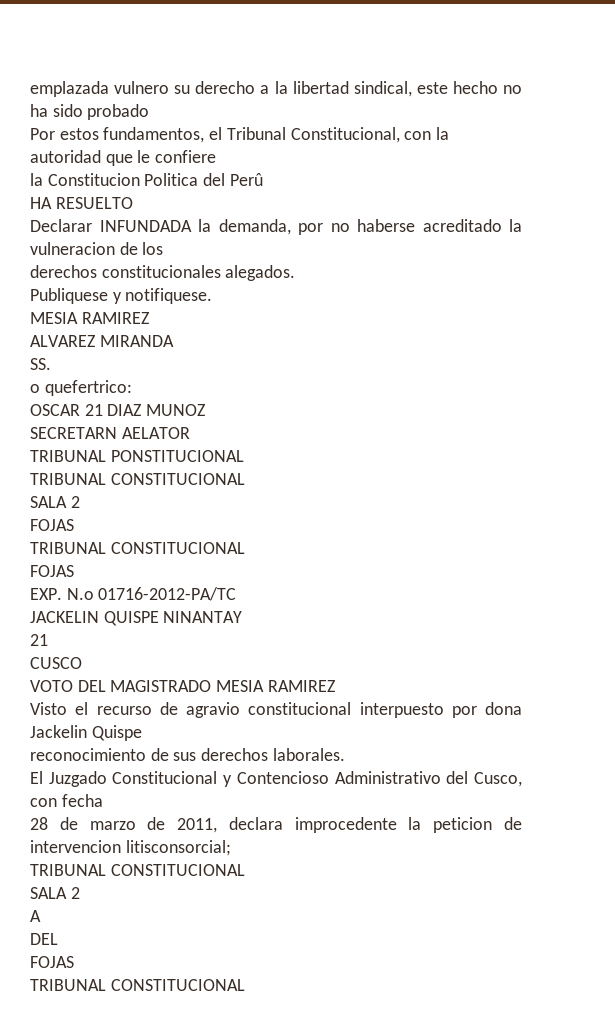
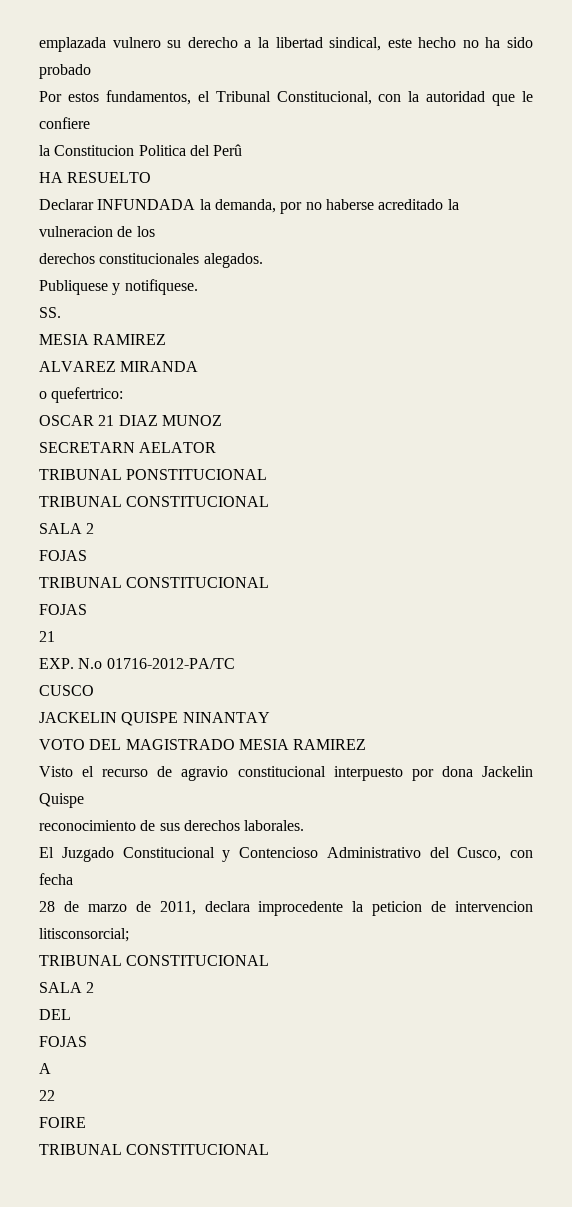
(213, 296) none -> [39,307,61,318] // SS.
[30,358,51,370] // SS. -> (199, 366) none
(74, 571) none -> [39,631,55,642] // 21
(237, 594) none -> [39,685,94,696] // CUSCO
[30,634,48,646] [30,657,82,669] // 21 // CUSCO -> (270, 717) none
[30,910,41,922] // A -> (95, 987) none
(74, 962) none -> [39,1063,51,1074] [39,1090,55,1101] [39,1117,86,1128] // A // 22 // FOIRE

